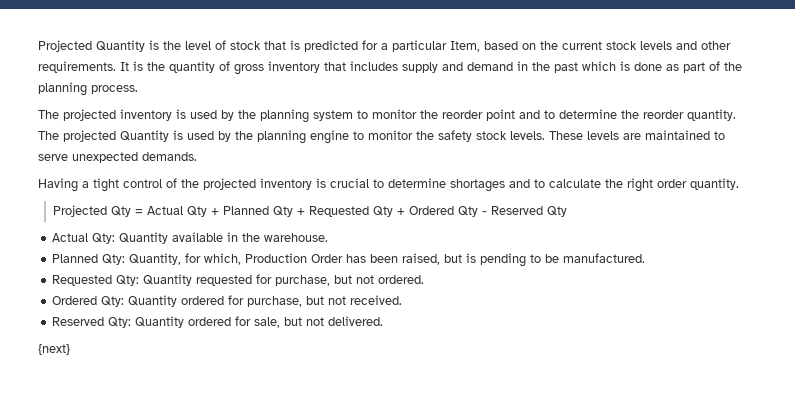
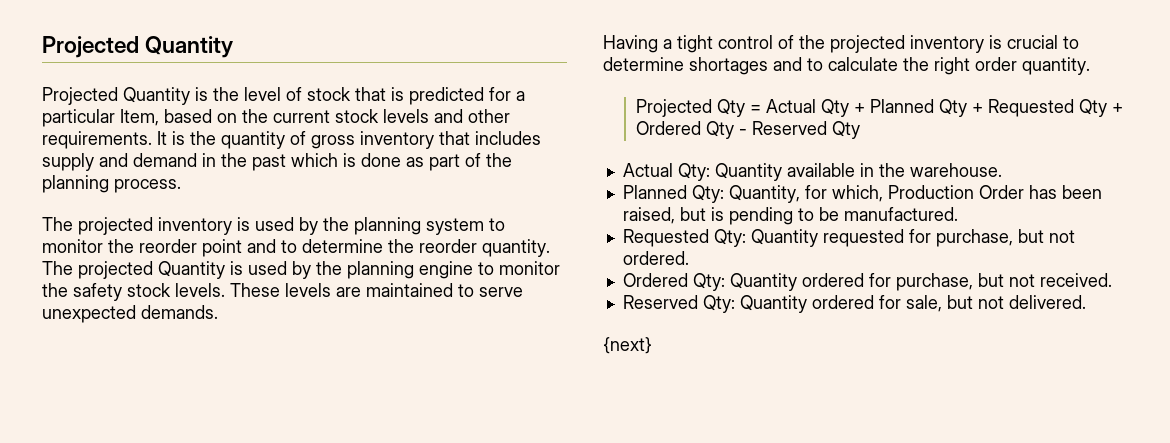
[38,40,145,52] Projected Quantity -> [42,36,234,58] [42,87,190,105] Projected Quantity // Projected Quantity

